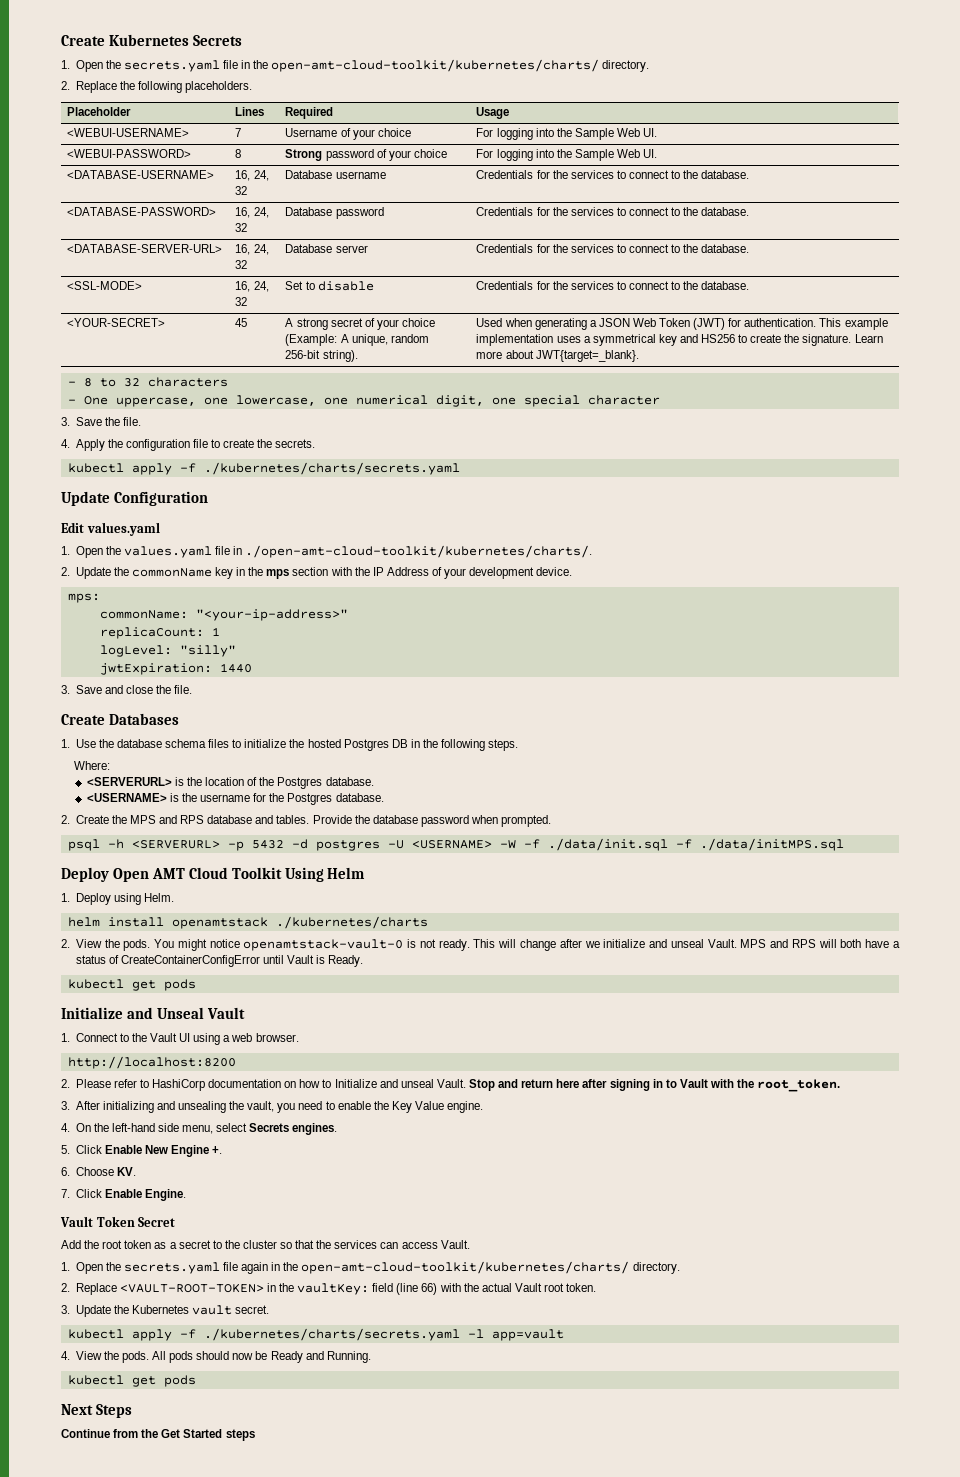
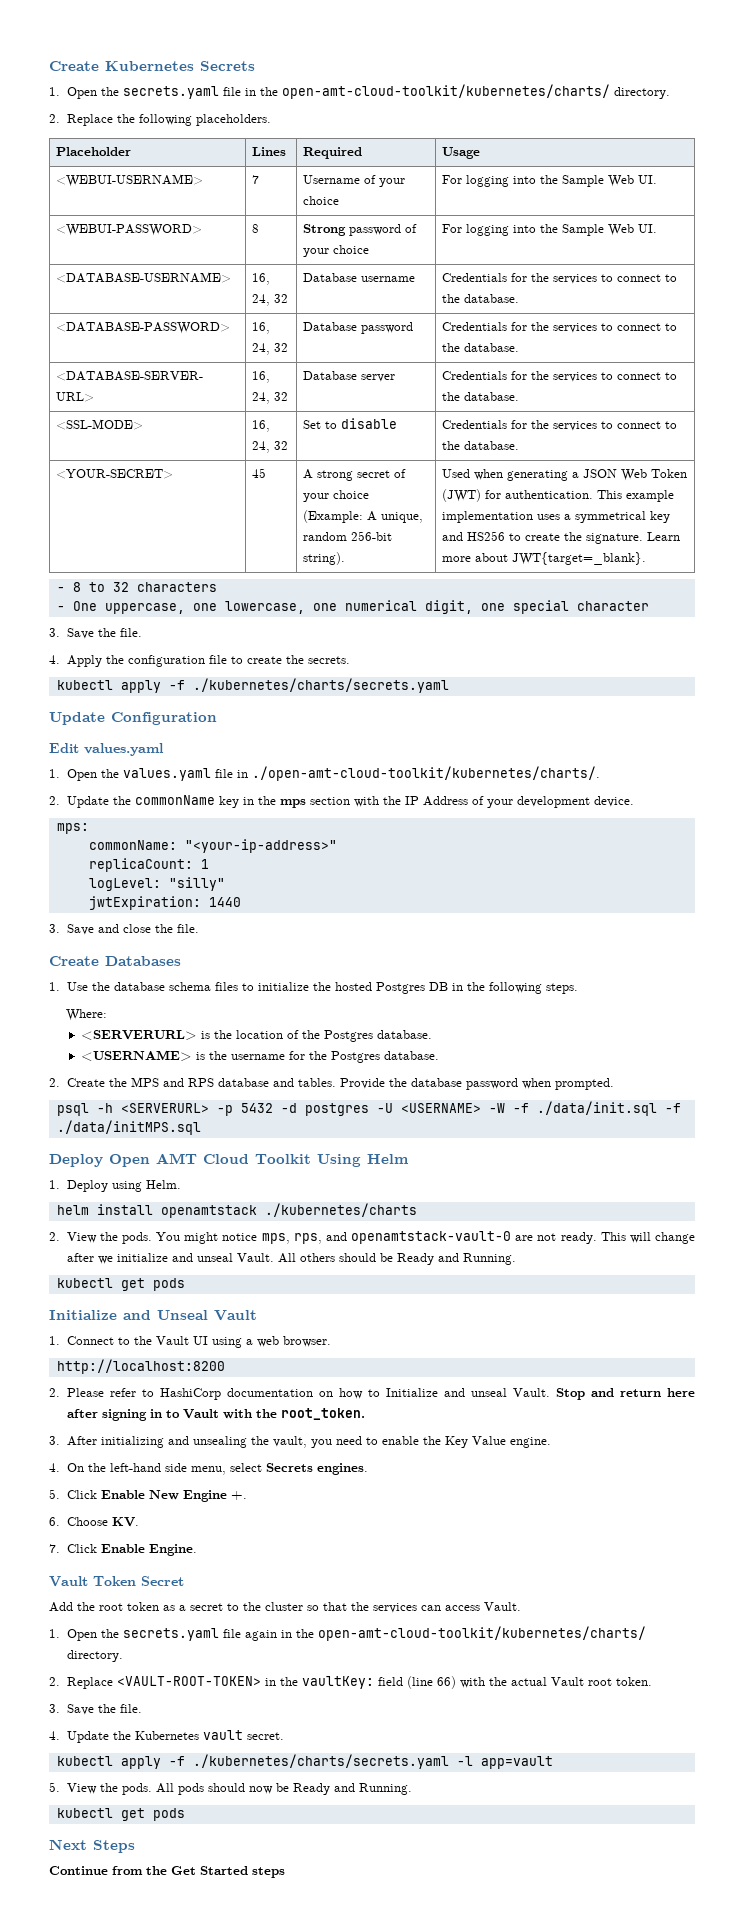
[243,939,417,951] openamtstack-vault-0 is -> [261,1231,534,1244] mps, rps, and openamtstack-vault-0 are
[740,939,900,948] [75,955,364,967] MPS and RPS will both have a status of CreateContainerConfigError until Vault is Ready. -> [277,1253,516,1265] All others should be Ready and Running.
(70, 1309) none -> [66,1704,142,1715] [49,1731,60,1740] Save the file. // 4.
[61,1351,70,1360] 4. -> [49,1782,60,1792] 5.

